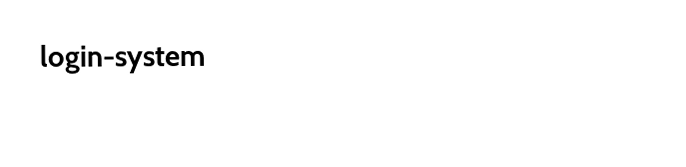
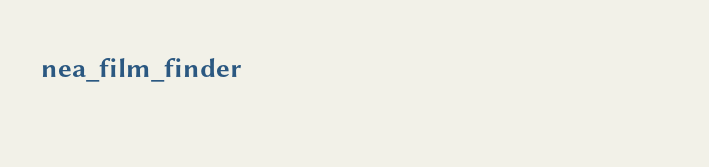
[39,43,206,74] login-system -> [41,58,242,82] nea_film_finder

